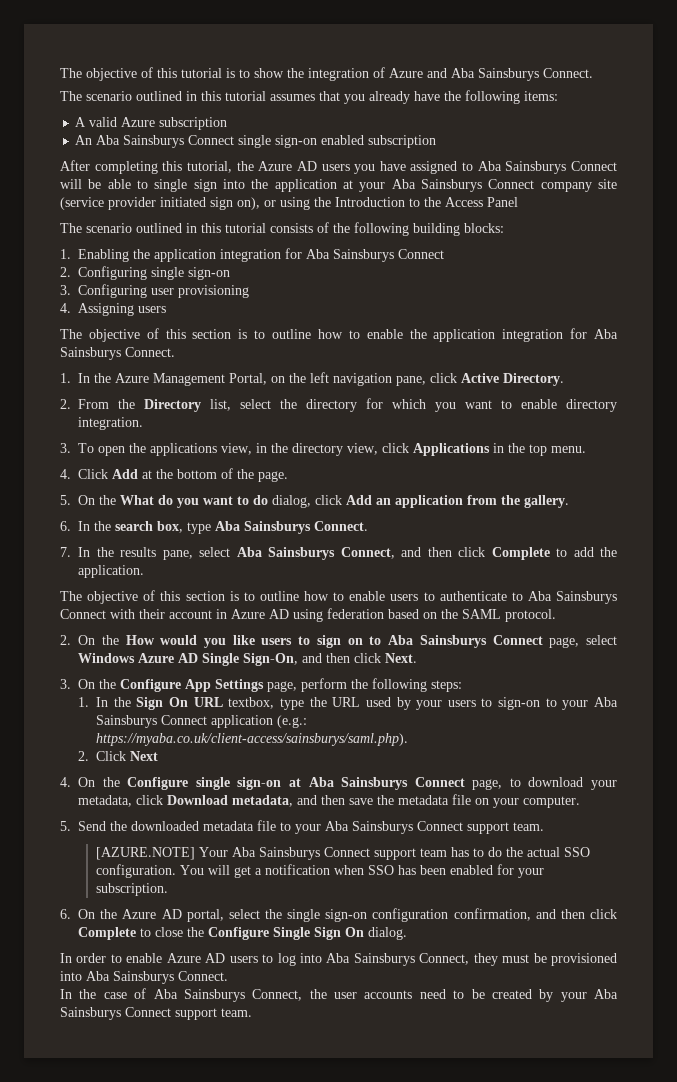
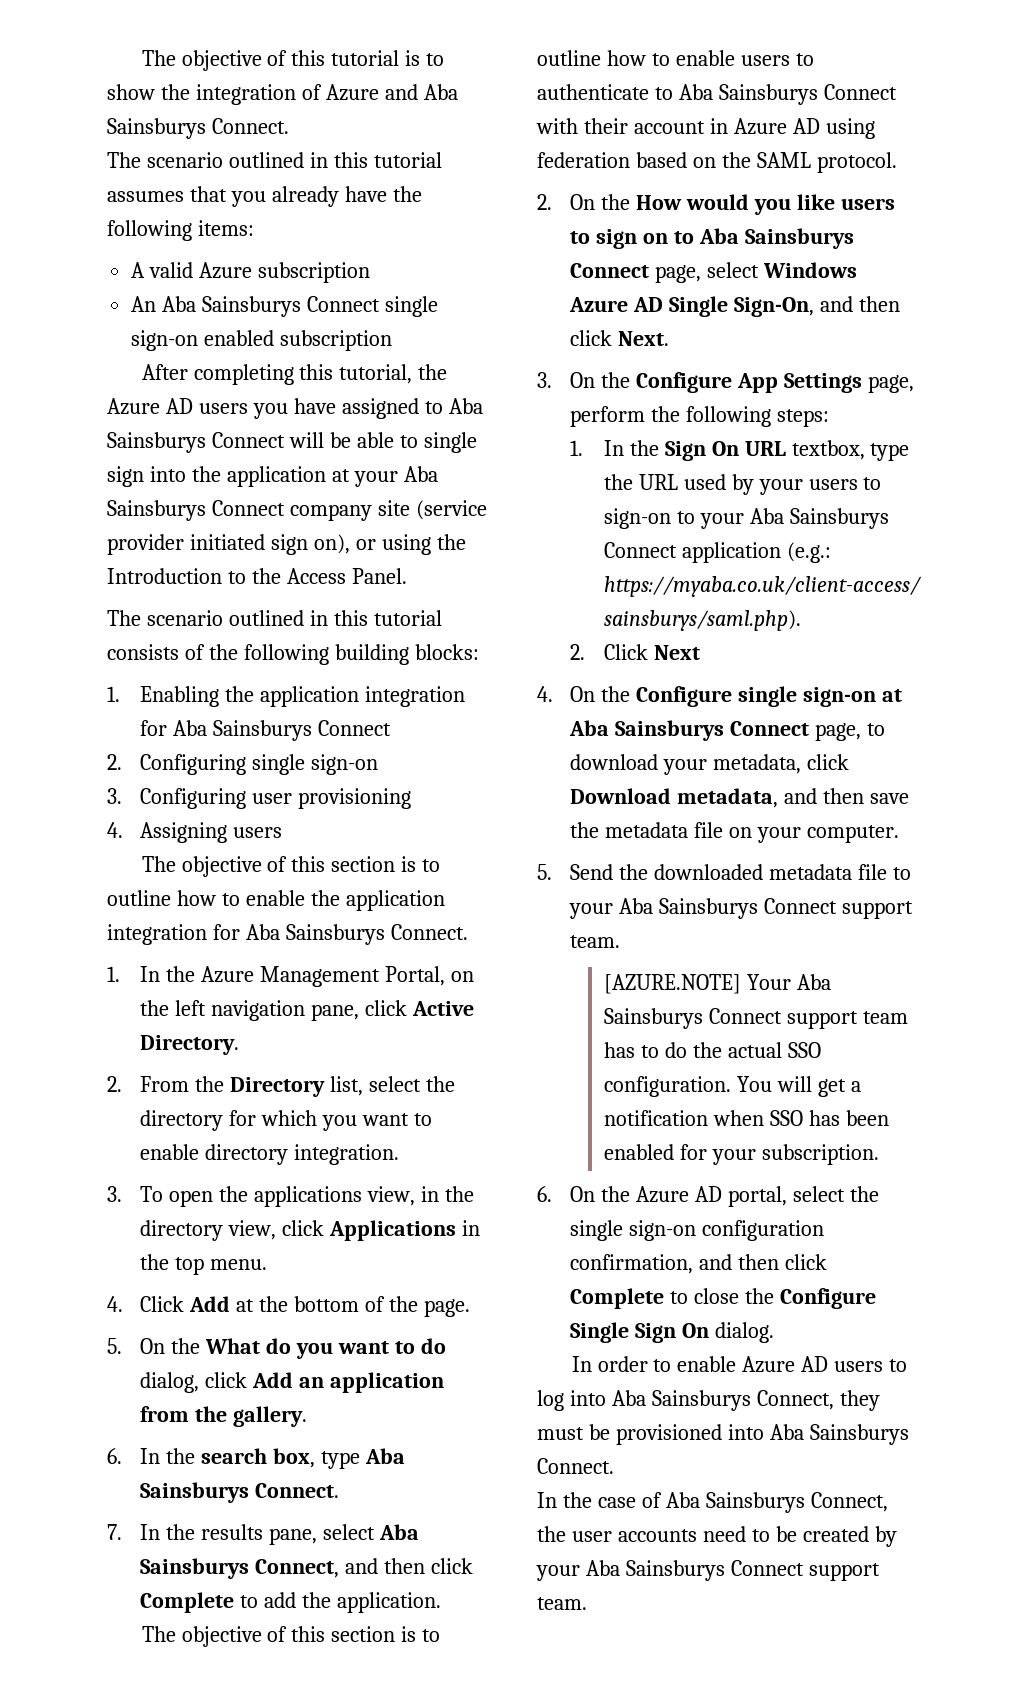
[487,197,518,207] Panel -> [351,568,407,584] Panel.

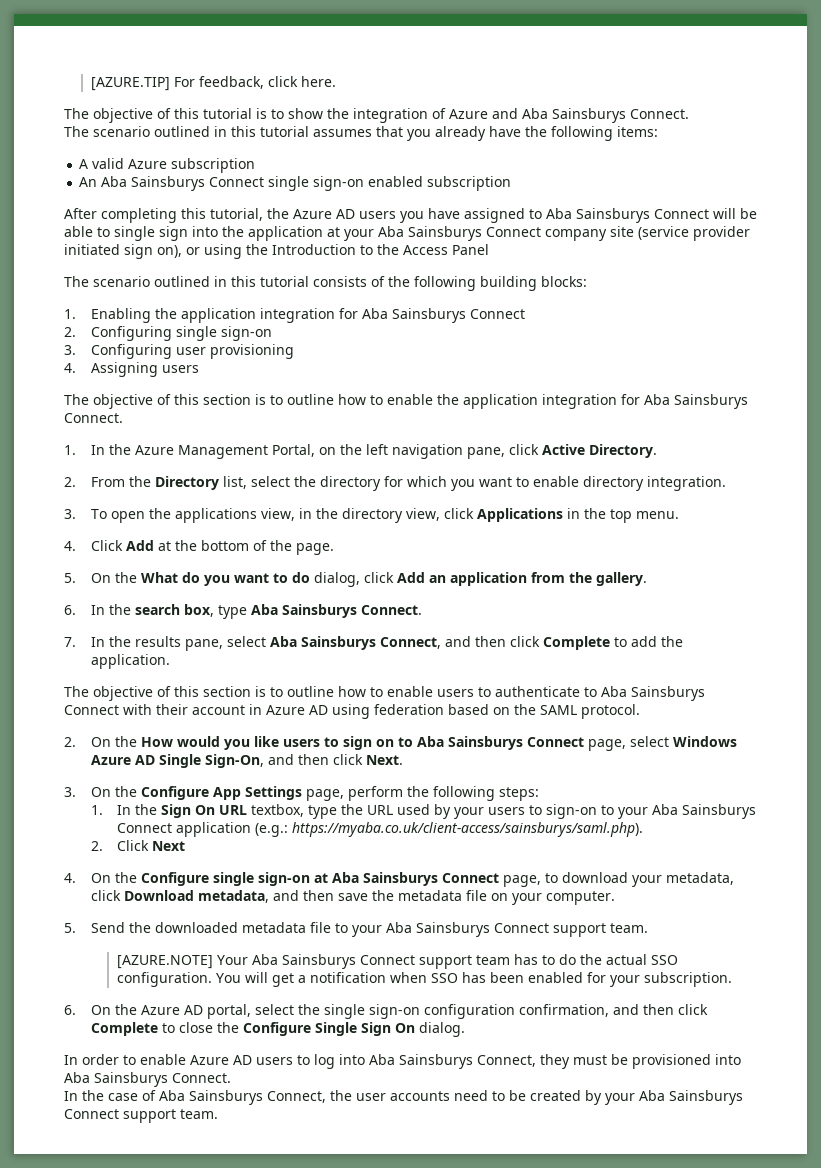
(141, 58) none -> [90,76,336,91] [AZURE.TIP] For feedback, click here. //
[351,568,407,584] Panel. -> [452,244,489,255] Panel

